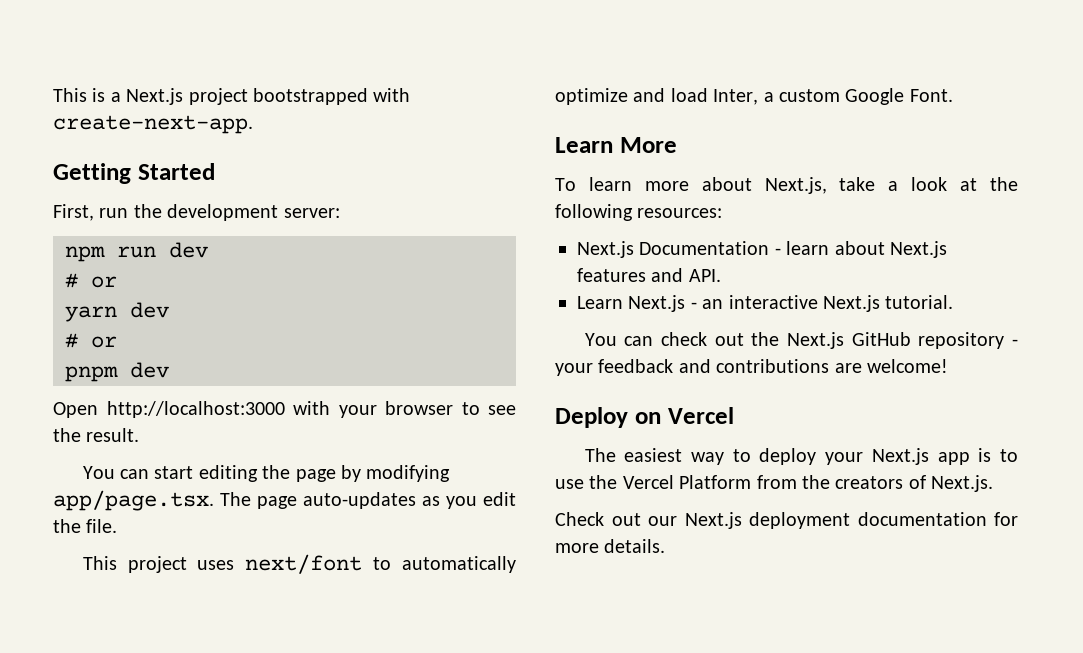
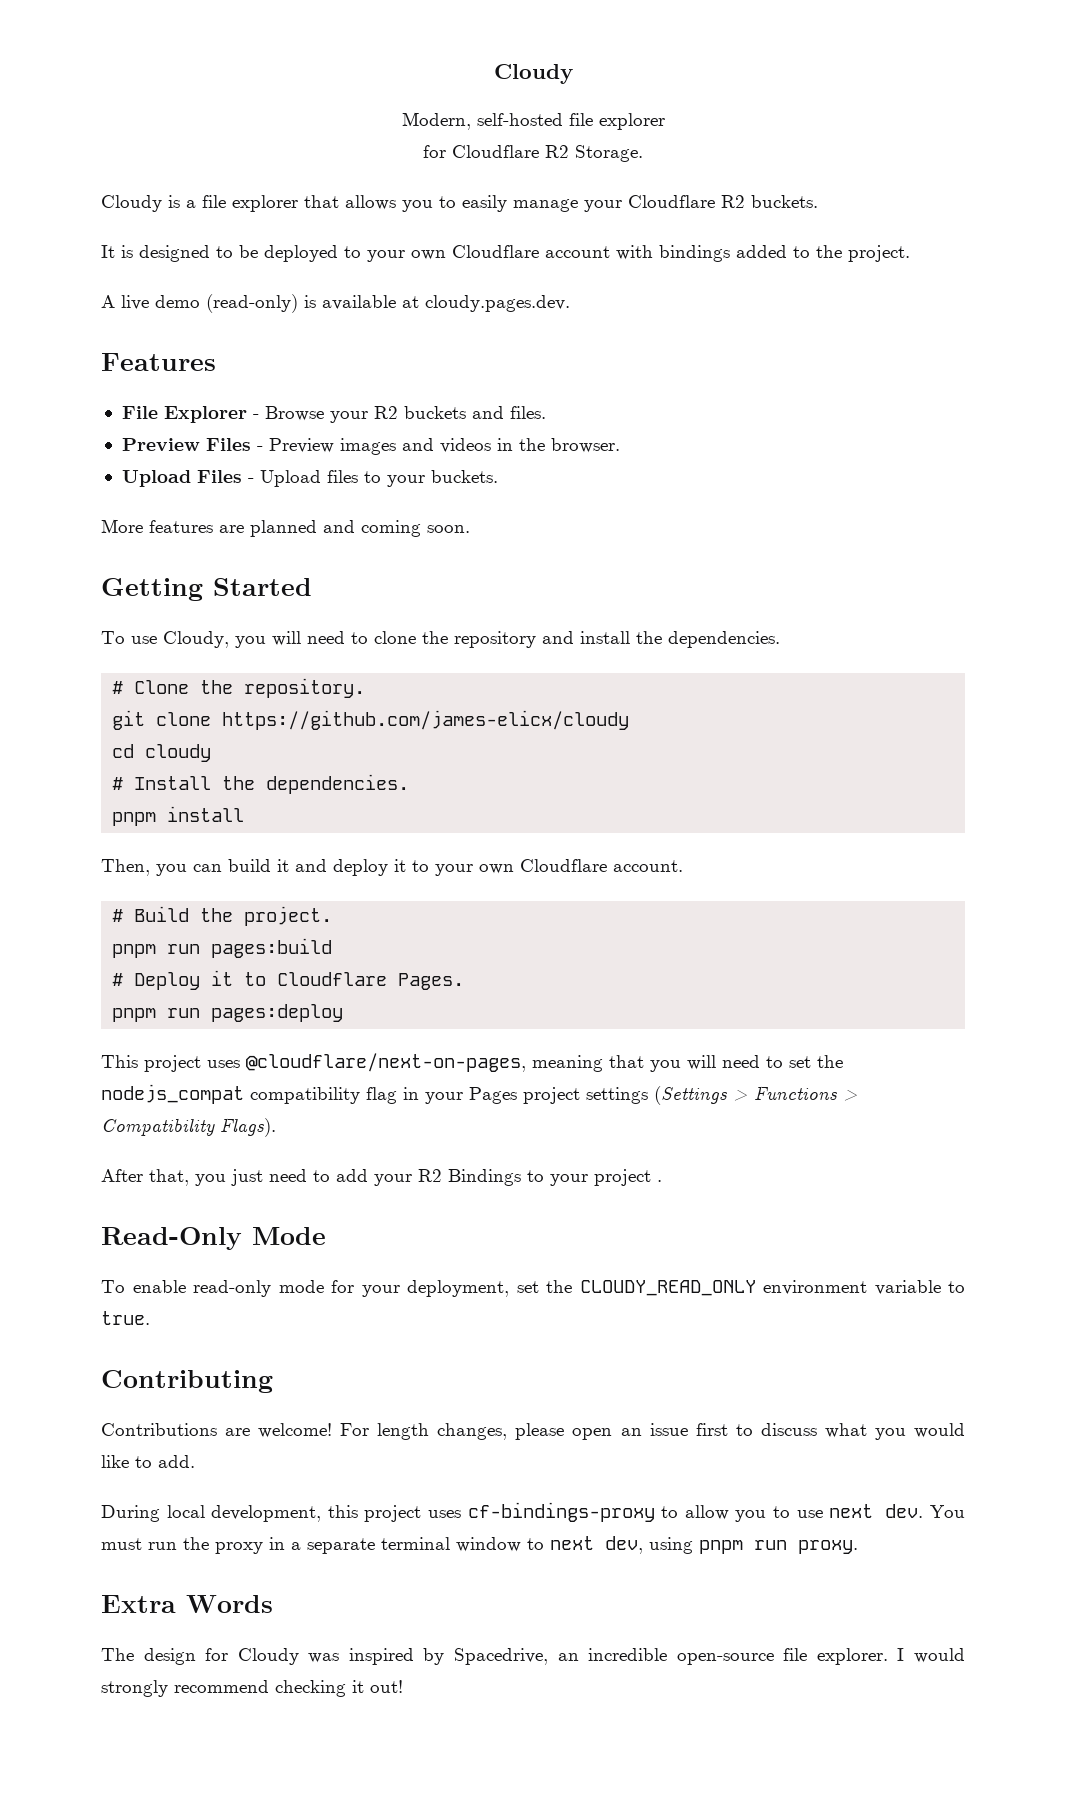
[53,88,411,105] [53,115,253,134] [53,163,215,184] [53,204,340,221] [65,242,208,262] [65,273,117,288] [65,302,169,322] [65,333,117,348] [65,362,169,382] [53,401,516,418] [53,428,140,442] [82,465,451,482] [53,490,516,511] [53,519,118,533] [82,554,516,574] [555,88,953,105] [555,137,677,153] [555,177,1019,194] [555,204,723,221] [577,241,947,258] [577,268,721,282] [577,295,954,312] [584,332,1019,349] [555,359,948,376] [555,407,734,428] [584,448,1018,465] [555,475,994,492] [555,512,1018,529] [555,539,666,553] This is a Next.js project bootstrapped with create-next-app. // Getting Started // First, run the development server: // npm run dev // # or // yarn dev // # or // pnpm dev // Open http://localhost:3000 with your browser to see the result. // You can start editing the page by modifying app/page.tsx. The page auto-updates as you edit the file. // This project uses next/font to automatically optimize and load Inter, a custom Google Font. // Learn More // To learn more about Next.js, take a look at the following resources: // Next.js Documentation - learn about Next.js features and API. // Learn Next.js - an interactive Next.js tutorial. // You can check out the Next.js GitHub repository - your feedback and contributions are welcome! // Deploy on Vercel // The easiest way to deploy your Next.js app is to use the Vercel Platform from the creators of Next.js. // Check out our Next.js deployment documentation for more details. -> [493,64,573,84] [401,112,665,130] [423,145,643,162] [101,195,818,212] [101,245,910,262] [101,294,570,313] [101,353,216,371] [121,406,546,423] [121,438,620,455] [121,470,498,487] [101,519,470,537] [101,578,312,601] [101,631,780,648] [112,678,366,698] [112,710,630,730] [112,744,212,762] [112,774,410,794] [112,806,245,826] [101,859,683,876] [112,906,333,926] [112,938,333,958] [112,970,465,990] [112,1004,344,1022] [101,1053,843,1072] [101,1084,858,1105] [101,1118,276,1137] [101,1169,662,1186] [101,1227,326,1250] [101,1280,965,1297] [101,1311,150,1325] [101,1370,273,1393] [101,1423,966,1440] [101,1455,195,1468] [101,1502,965,1522] [101,1536,858,1554] [101,1595,273,1613] [101,1648,965,1665] [101,1680,403,1697] Cloudy // Modern, self-hosted file explorer // for Cloudflare R2 Storage. // Cloudy is a file explorer that allows you to easily manage your Cloudflare R2 buckets. // It is designed to be deployed to your own Cloudflare account with bindings added to the project. // A live demo (read-only) is available at cloudy.pages.dev. // Features // File Explorer - Browse your R2 buckets and files. // Preview Files - Preview images and videos in the browser. // Upload Files - Upload files to your buckets. // More features are planned and coming soon. // Getting Started // To use Cloudy, you will need to clone the repository and install the dependencies. // # Clone the repository. // git clone https://github.com/james-elicx/cloudy // cd cloudy // # Install the dependencies. // pnpm install // Then, you can build it and deploy it to your own Cloudflare account. // # Build the project. // pnpm run pages:build // # Deploy it to Cloudflare Pages. // pnpm run pages:deploy // This project uses @cloudflare/next-on-pages, meaning that you will need to set the nodejs_compat compatibility flag in your Pages project settings (Settings > Functions > Compatibility Flags). // After that, you just need to add your R2 Bindings to your project . // Read-Only Mode // To enable read-only mode for your deployment, set the CLOUDY_READ_ONLY environment variable to true. // Contributing // Contributions are welcome! For length changes, please open an issue first to discuss what you would like to add. // During local development, this project uses cf-bindings-proxy to allow you to use next dev. You must run the proxy in a separate terminal window to next dev, using pnpm run proxy. // Extra Words // The design for Cloudy was inspired by Spacedrive, an incredible open-source file explorer. I would strongly recommend checking it out!

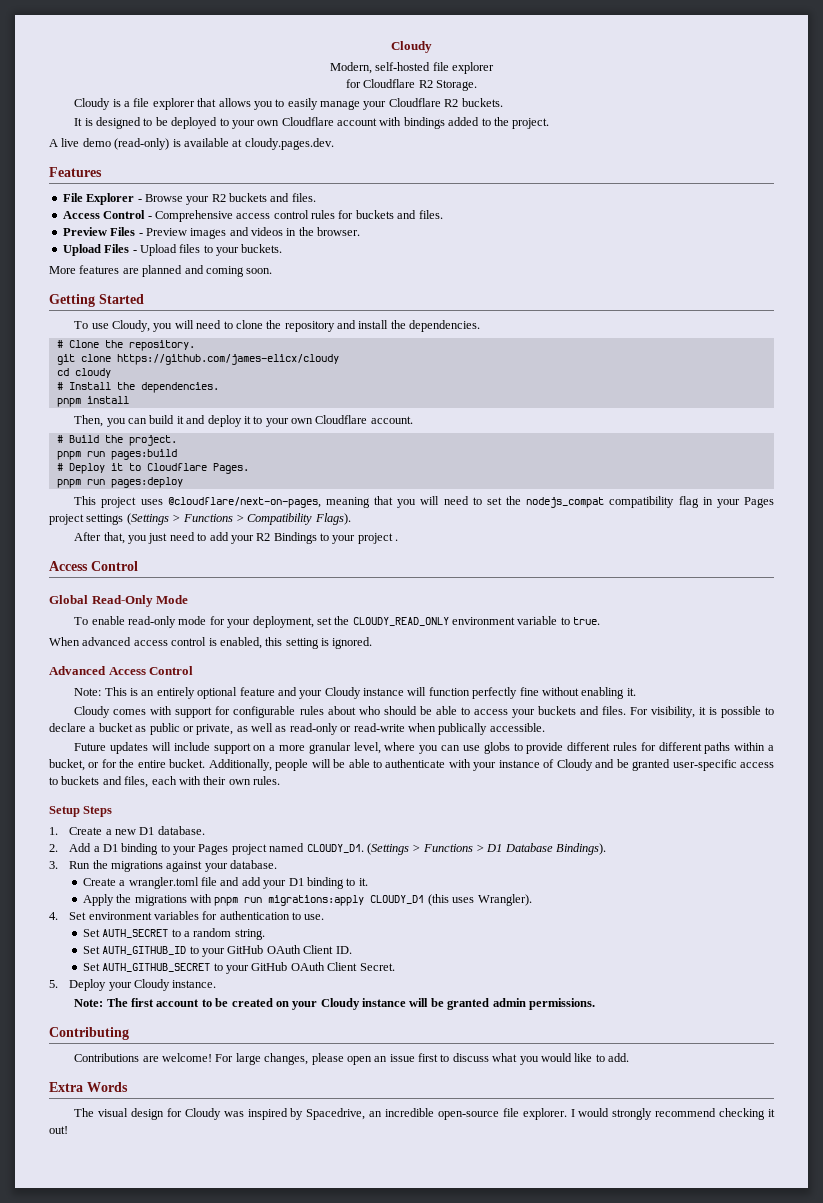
(546, 412) none -> [62,210,443,222] // Access Control - Comprehensive access control rules for buckets and files.
(662, 1181) none -> [49,561,138,571] [49,595,88,604] Access Control // Global
(150, 1318) none -> [49,637,373,649] [49,666,194,675] [74,687,636,699] [74,706,775,718] [49,723,545,735] [74,742,774,754] [49,759,774,771] [49,776,280,788] [49,806,113,817] [49,826,205,835] [49,843,607,855] [49,860,278,872] [82,877,368,889] [82,894,532,906] [49,911,325,920] [82,928,265,940] [82,945,352,957] [82,962,395,974] [49,979,217,991] [74,998,595,1010] // When advanced access control is enabled, this setting is ignored. // Advanced Access Control // Note: This is an entirely optional feature and your Cloudy instance will function perfectly fine without enabling it. // Cloudy comes with support for configurable rules about who should be able to access your buckets and files. For visibility, it is possible to declare a bucket as public or private, as well as read-only or read-write when publically accessible. // Future updates will include support on a more granular level, where you can use globs to provide different rules for different paths within a bucket, or for the entire bucket. Additionally, people will be able to authenticate with your instance of Cloudy and be granted user-specific access to buckets and files, each with their own rules. // Setup Steps // 1. Create a new D1 database. // 2. Add a D1 binding to your Pages project named CLOUDY_D1. (Settings > Functions > D1 Database Bindings). // 3. Run the migrations against your database. // Create a wrangler.toml file and add your D1 binding to it. // Apply the migrations with pnpm run migrations:apply CLOUDY_D1 (this uses Wrangler). // 4. Set environment variables for authentication to use. // Set AUTH_SECRET to a random string. // Set AUTH_GITHUB_ID to your GitHub OAuth Client ID. // Set AUTH_GITHUB_SECRET to your GitHub OAuth Client Secret. // 5. Deploy your Cloudy instance. // Note: The first account to be created on your Cloudy instance will be granted admin permissions.
[377,1423,430,1440] length -> [235,1053,261,1065] large
[101,1502,965,1522] [101,1536,858,1554] // During local development, this project uses cf-bindings-proxy to allow you to use next dev. You must run the proxy in a separate terminal window to next dev, using pnpm run proxy. -> (630, 1057) none
(134, 1654) none -> [98,1108,129,1117] visual

